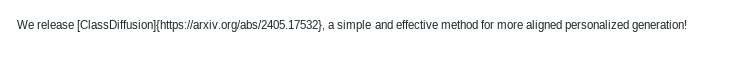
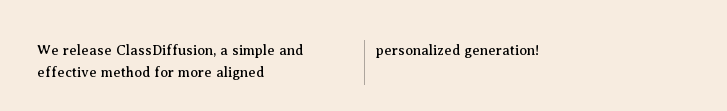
[77,20,326,32] [ClassDiffusion]{https://arxiv.org/abs/2405.17532}, -> [116,44,216,57] ClassDiffusion,

